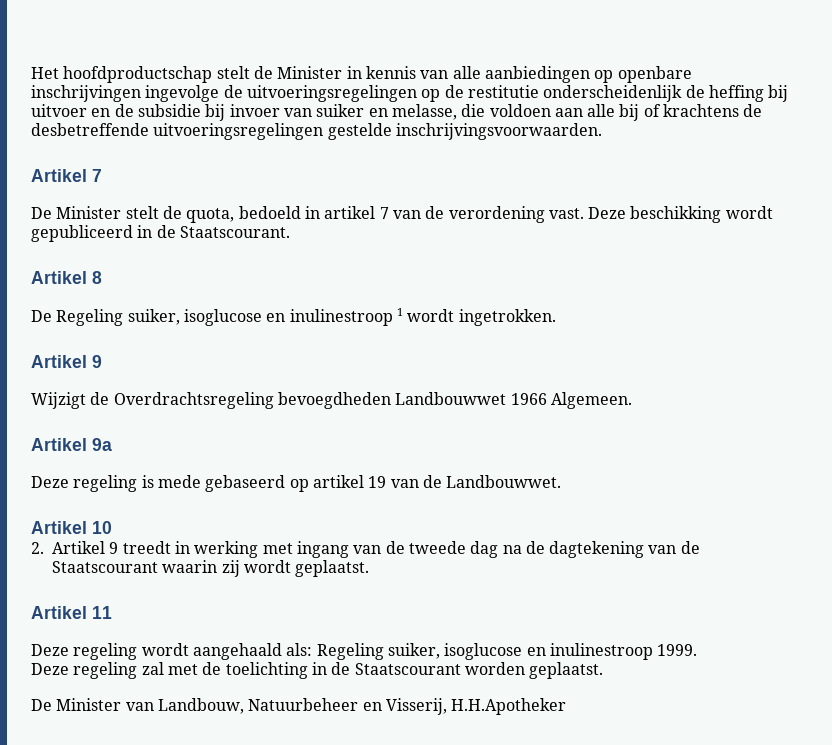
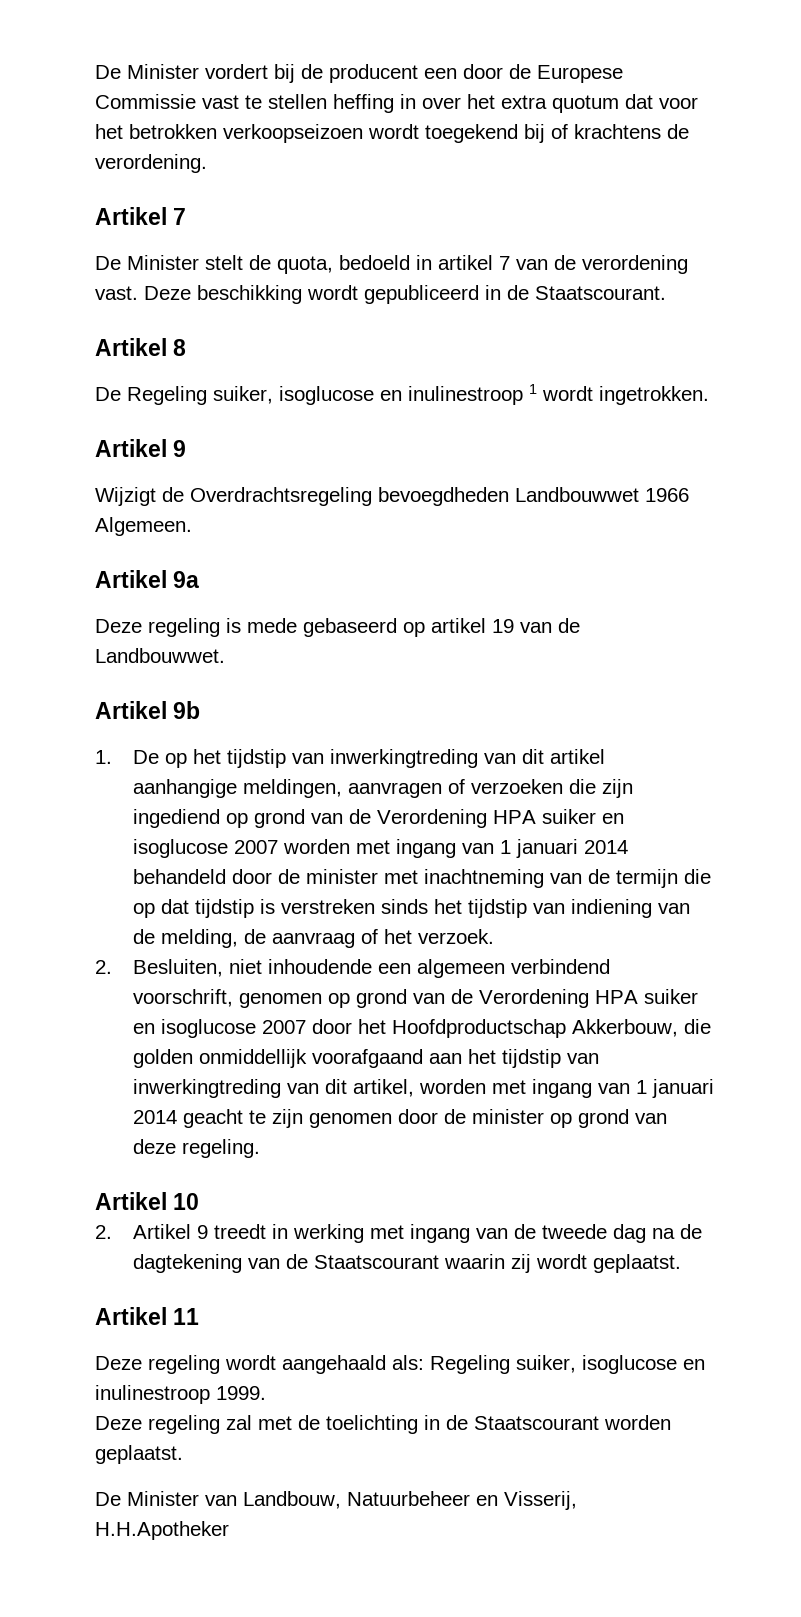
[31,66,692,83] [31,85,789,102] [31,104,763,121] [31,123,602,140] Het hoofdproductschap stelt de Minister in kennis van alle aanbiedingen op openbare inschrijvingen ingevolge de uitvoeringsregelingen op de restitutie onderscheidenlijk de heffing bij uitvoer en de subsidie bij invoer van suiker en melasse, die voldoen aan alle bij of krachtens de desbetreffende uitvoeringsregelingen gestelde inschrijvingsvoorwaarden. -> [95,64,623,83] [95,94,698,113] [95,124,689,143] [95,154,207,173] De Minister vordert bij de producent een door de Europese Commissie vast te stellen heffing in over het extra quotum dat voor het betrokken verkoopseizoen wordt toegekend bij of krachtens de verordening.
(562, 481) none -> [95,701,201,719] [95,749,605,768] [132,779,633,798] [132,809,624,828] [132,839,628,858] [132,869,711,888] [132,899,690,918] [132,929,494,948] [95,959,610,978] [132,989,698,1008] [132,1019,711,1038] [132,1049,599,1068] [132,1079,714,1098] [132,1109,667,1128] [132,1139,260,1158] // Artikel 9b // 1. De op het tijdstip van inwerkingtreding van dit artikel aanhangige meldingen, aanvragen of verzoeken die zijn ingediend op grond van de Verordening HPA suiker en isoglucose 2007 worden met ingang van 1 januari 2014 behandeld door de minister met inachtneming van de termijn die op dat tijdstip is verstreken sinds het tijdstip van indiening van de melding, de aanvraag of het verzoek. // 2. Besluiten, niet inhoudende een algemeen verbindend voorschrift, genomen op grond van de Verordening HPA suiker en isoglucose 2007 door het Hoofdproductschap Akkerbouw, die golden onmiddellijk voorafgaand aan het tijdstip van inwerkingtreding van dit artikel, worden met ingang van 1 januari 2014 geacht te zijn genomen door de minister op grond van deze regeling.

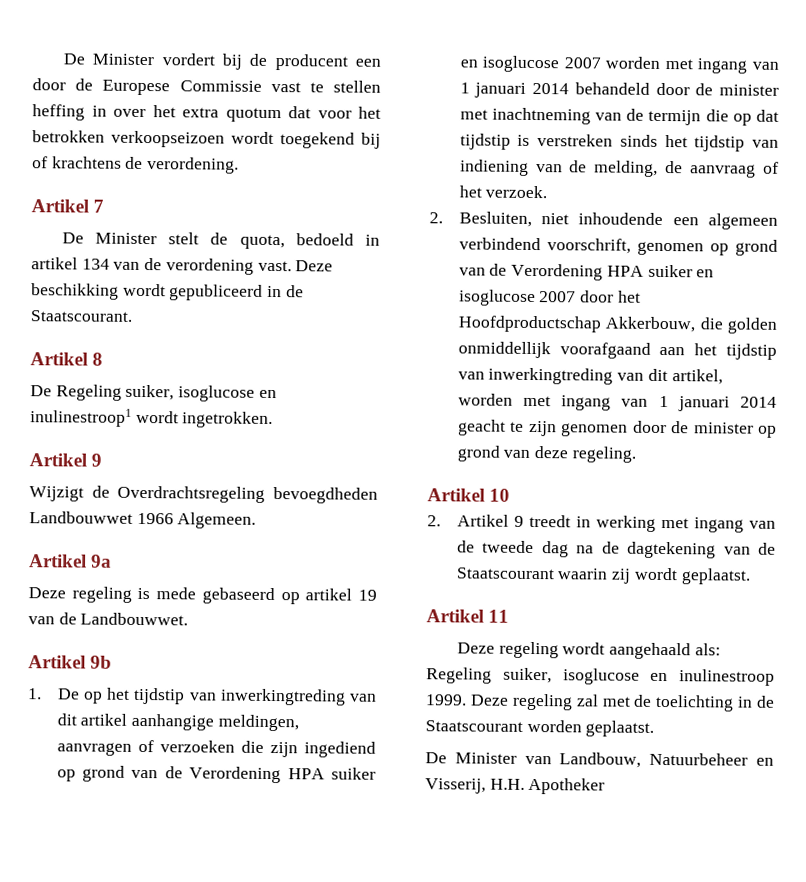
[499,256,510,270] 7 -> [81,258,110,270] 134
[408,384,537,405] inulinestroop 1 -> [30,408,132,427] inulinestroop1
(266, 1393) // -> (467, 700) none
[95,1521,229,1540] H.H.Apotheker -> [489,777,606,795] H.H. Apotheker

